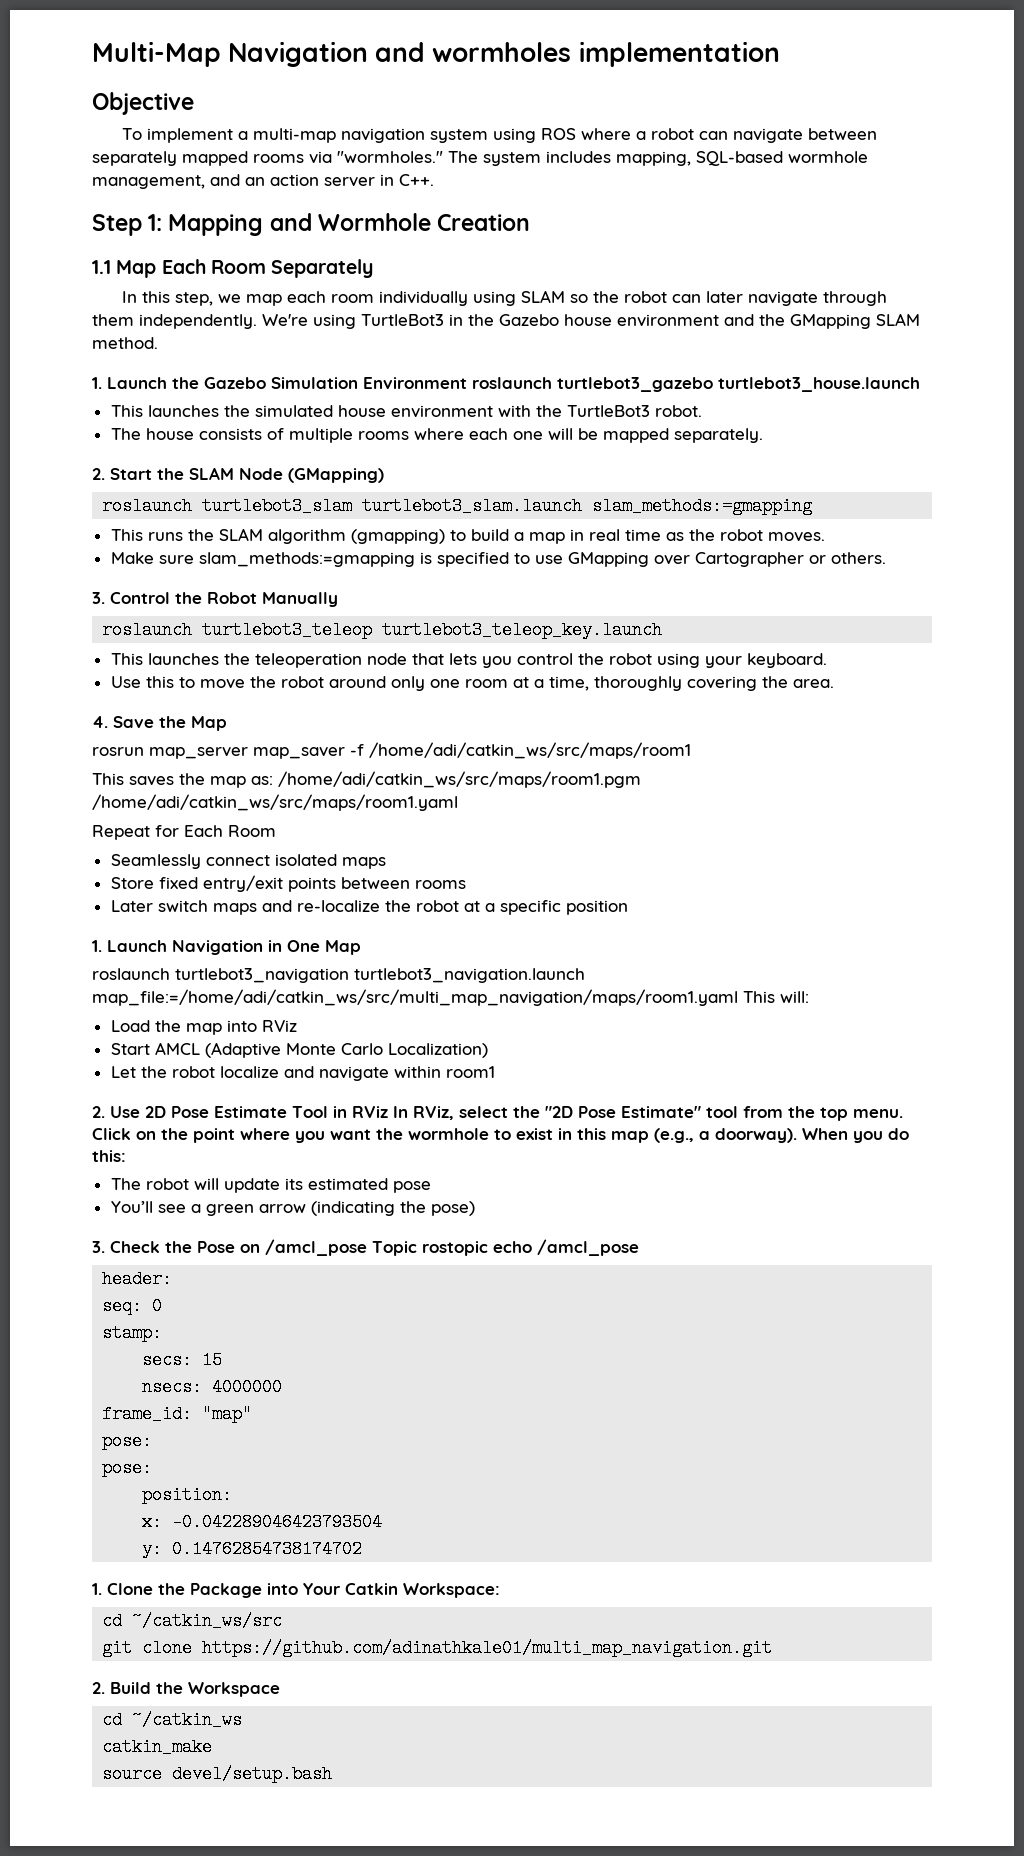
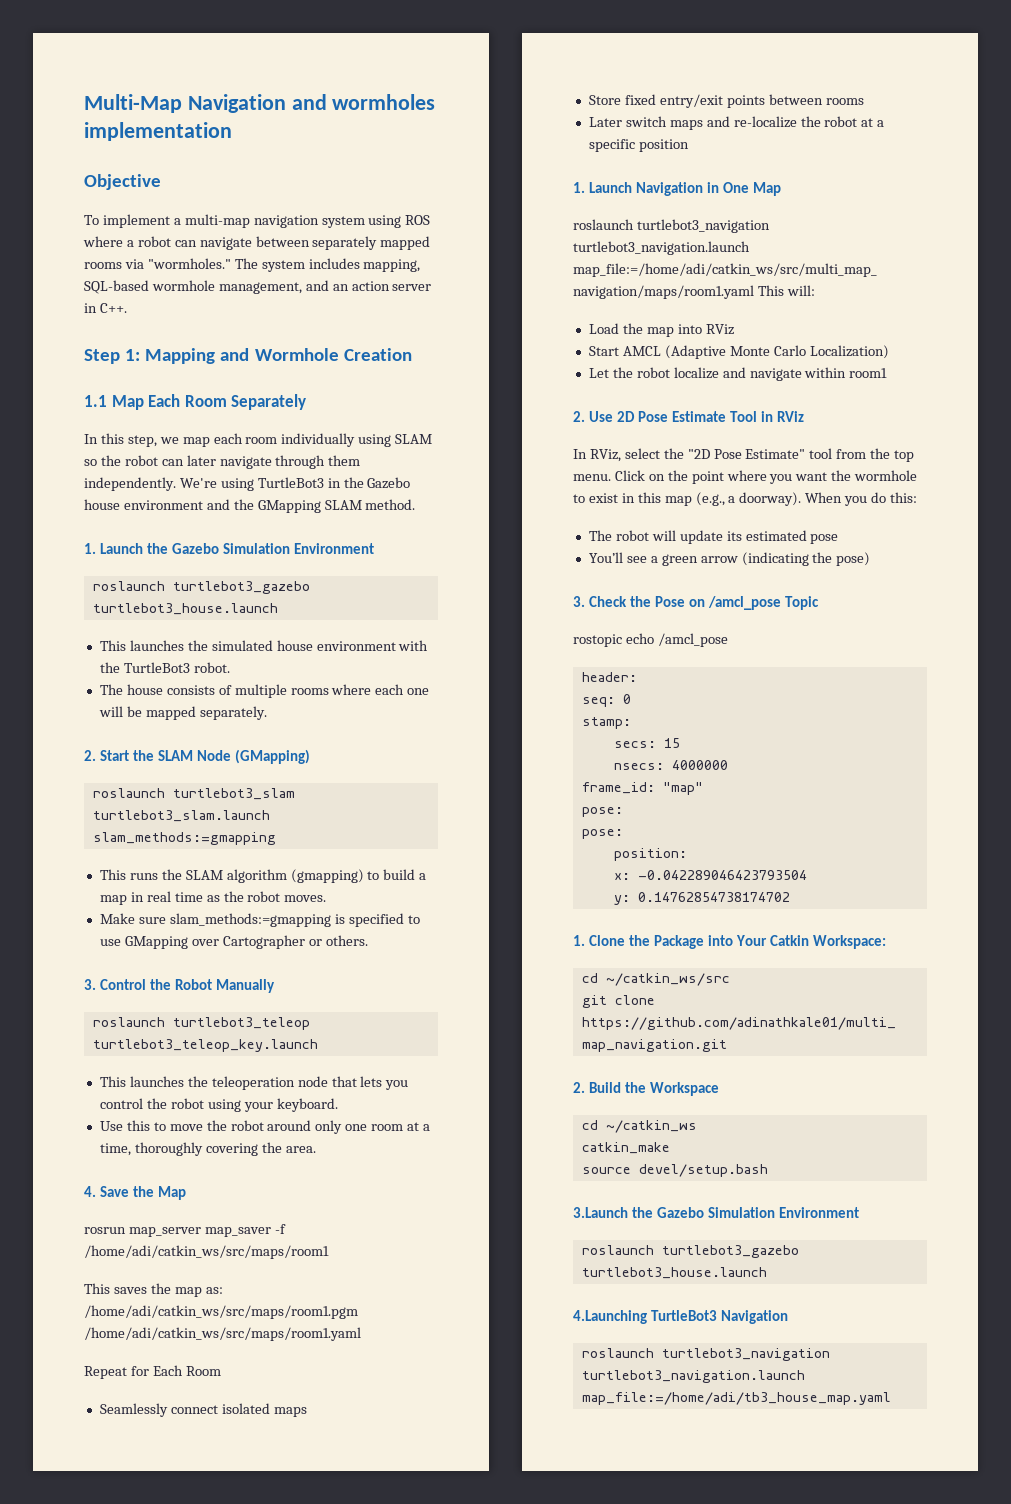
(467, 383) none -> (375, 548) //
(388, 1112) none -> (805, 416) //
(417, 1248) none -> (820, 603) //
(333, 1774) none -> [573,1207,860,1218] [581,1245,799,1258] [581,1267,767,1279] [573,1310,789,1324] [581,1348,830,1361] [581,1370,805,1383] [581,1392,891,1405] // 3.Launch the Gazebo Simulation Environment // roslaunch turtlebot3_gazebo turtlebot3_house.launch // 4.Launching TurtleBot3 Navigation // roslaunch turtlebot3_navigation turtlebot3_navigation.launch map_file:=/home/adi/tb3_house_map.yaml

